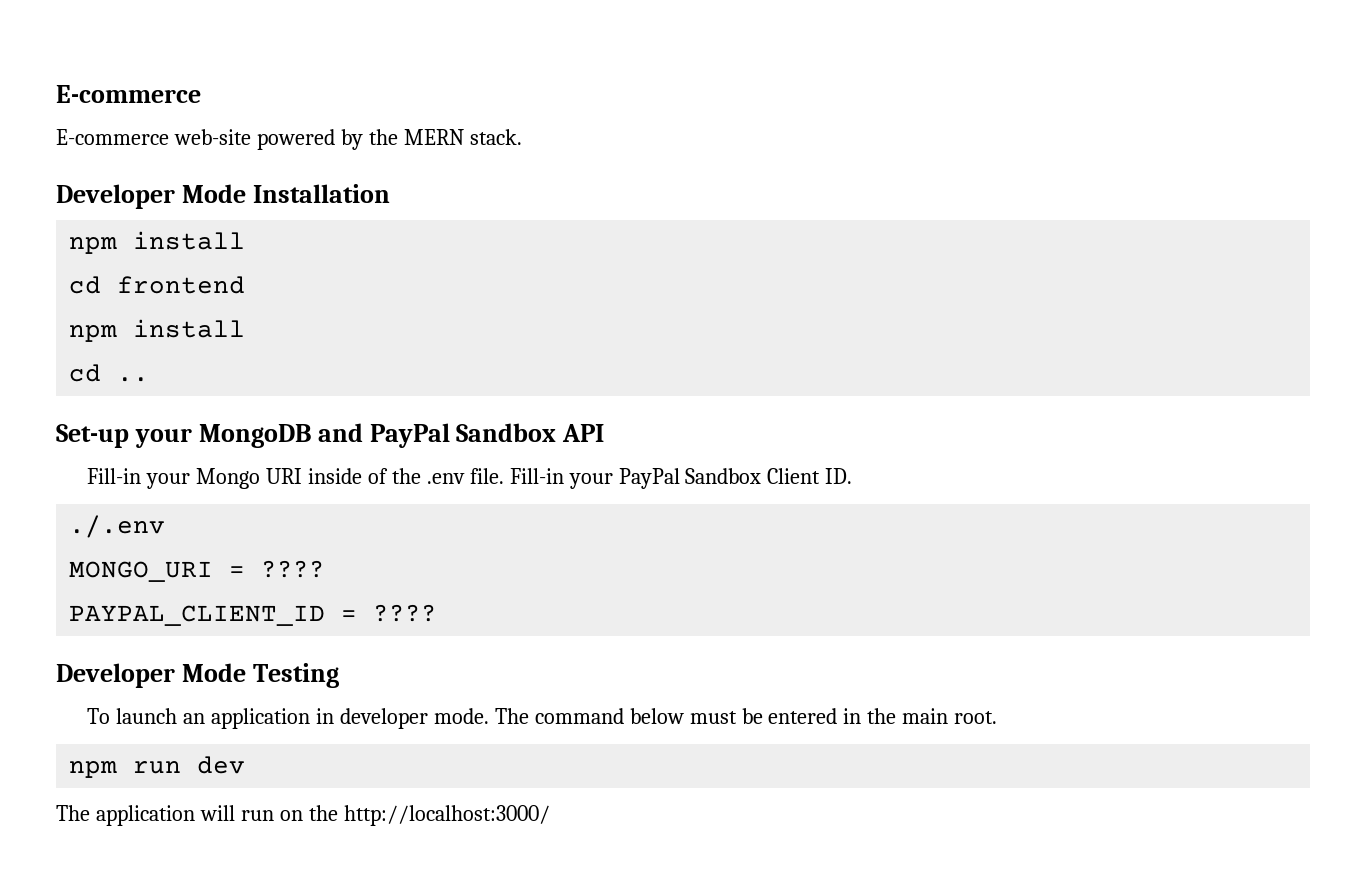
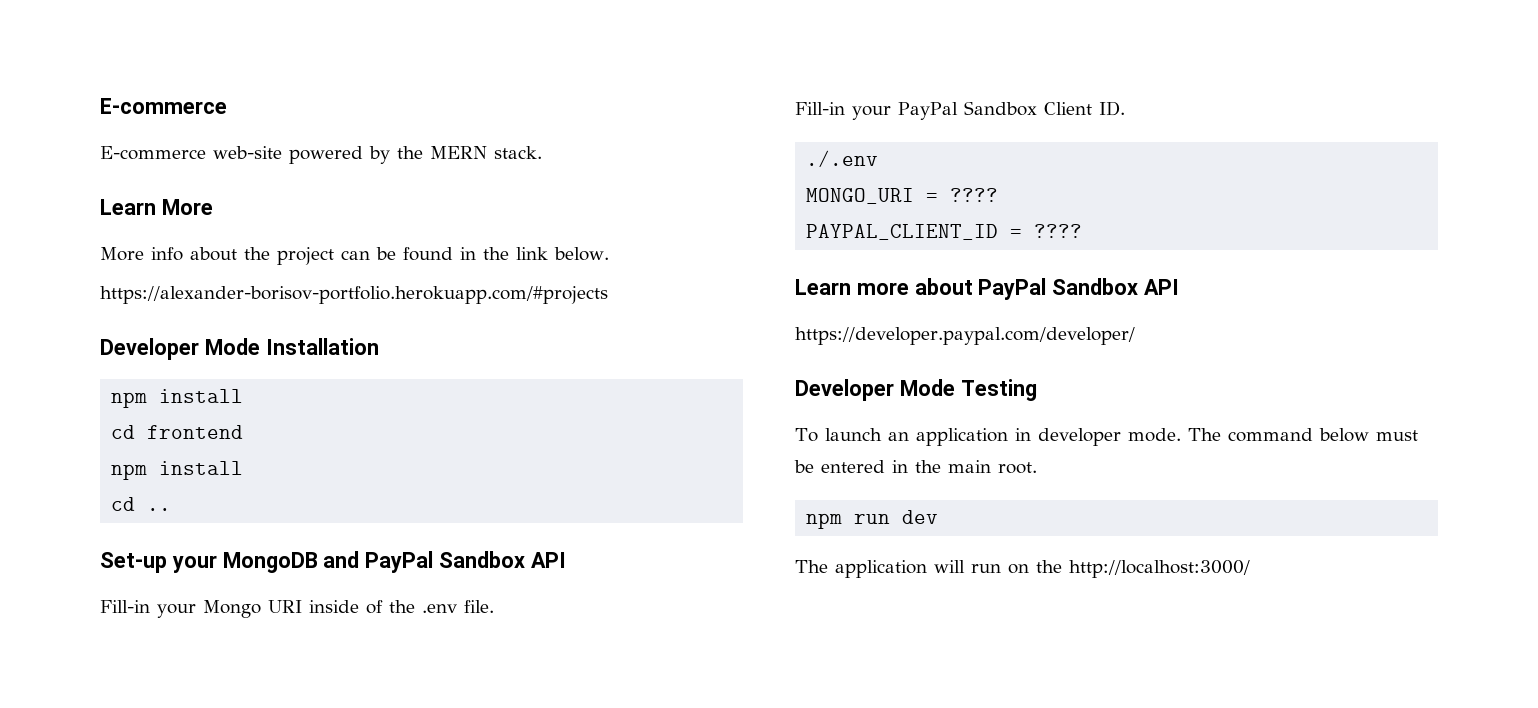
(522, 137) none -> [100,199,213,215] [100,247,609,265] [100,286,608,304] // Learn More // More info about the project can be found in the link below. // https://alexander-borisov-portfolio.herokuapp.com/#projects
(504, 476) none -> (494, 606) //
(438, 613) none -> [795,278,1180,300] [795,327,1135,345] // Learn more about PayPal Sandbox API // https://developer.paypal.com/developer/

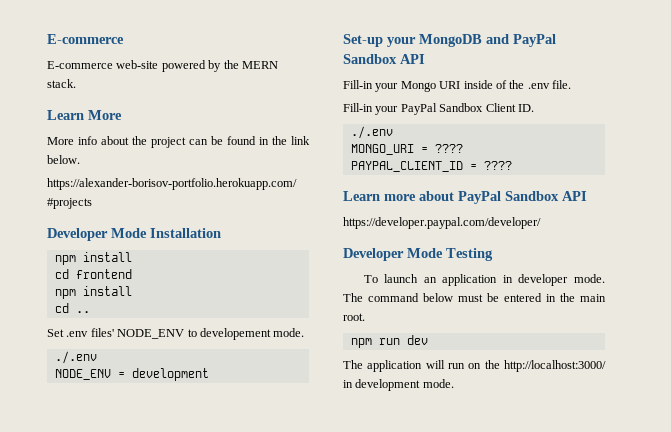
(172, 509) none -> [47,328,305,340] [54,351,97,364] [54,368,209,381] // Set .env files' NODE_ENV to developement mode. // ./.env // NODE_ENV = development
(1250, 569) none -> [343,379,454,391] in development mode.

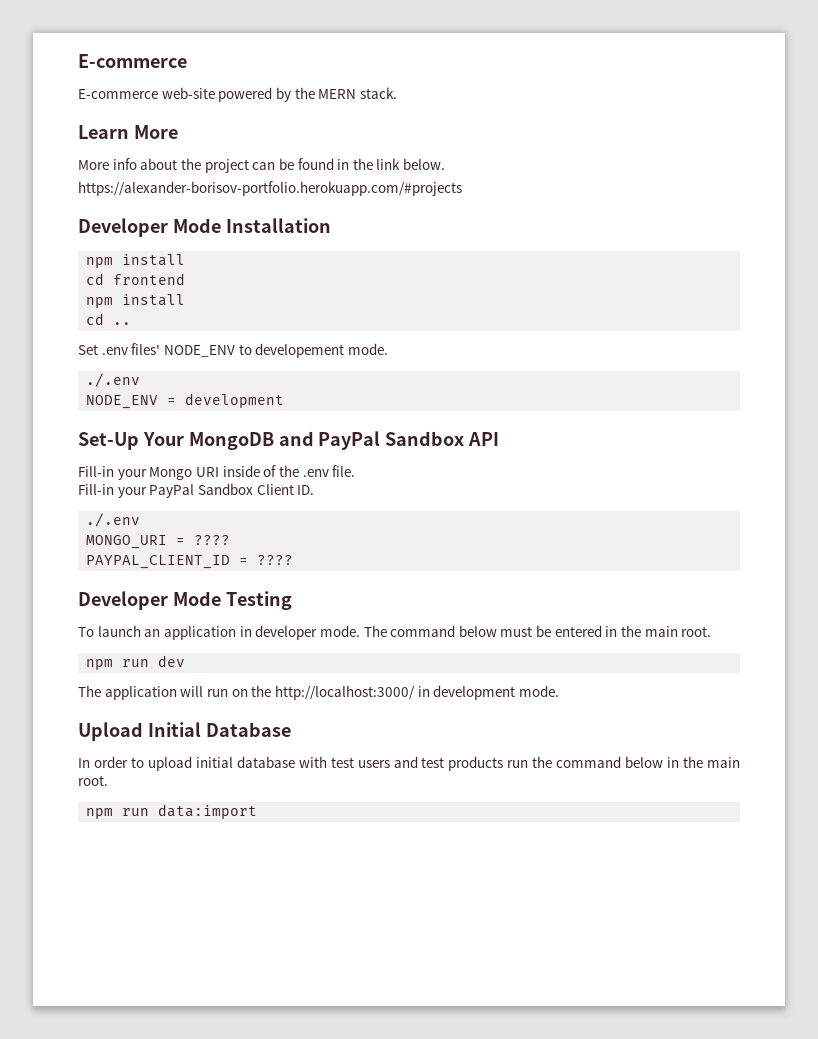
[343,34,416,47] Set-up your -> [78,432,184,450] Set-Up Your
[343,191,587,204] [343,217,541,229] // Learn more about PayPal Sandbox API // https://developer.paypal.com/developer/ -> (294, 560) none
(454, 383) none -> [78,722,291,741] [78,756,741,771] [78,775,108,786] [86,804,258,819] // Upload Initial Database // In order to upload initial database with test users and test products run the command below in the main root. // npm run data:import

